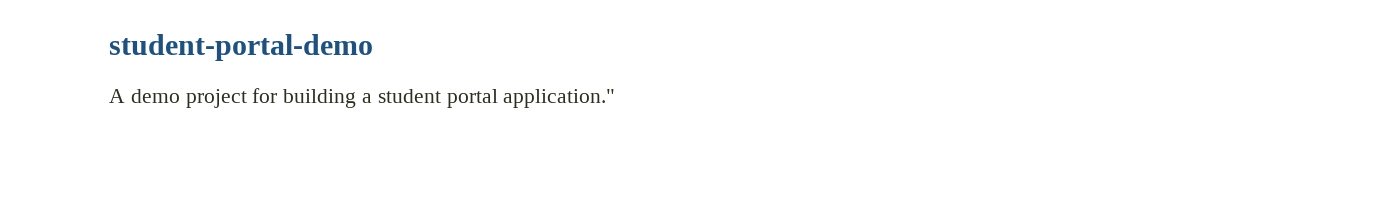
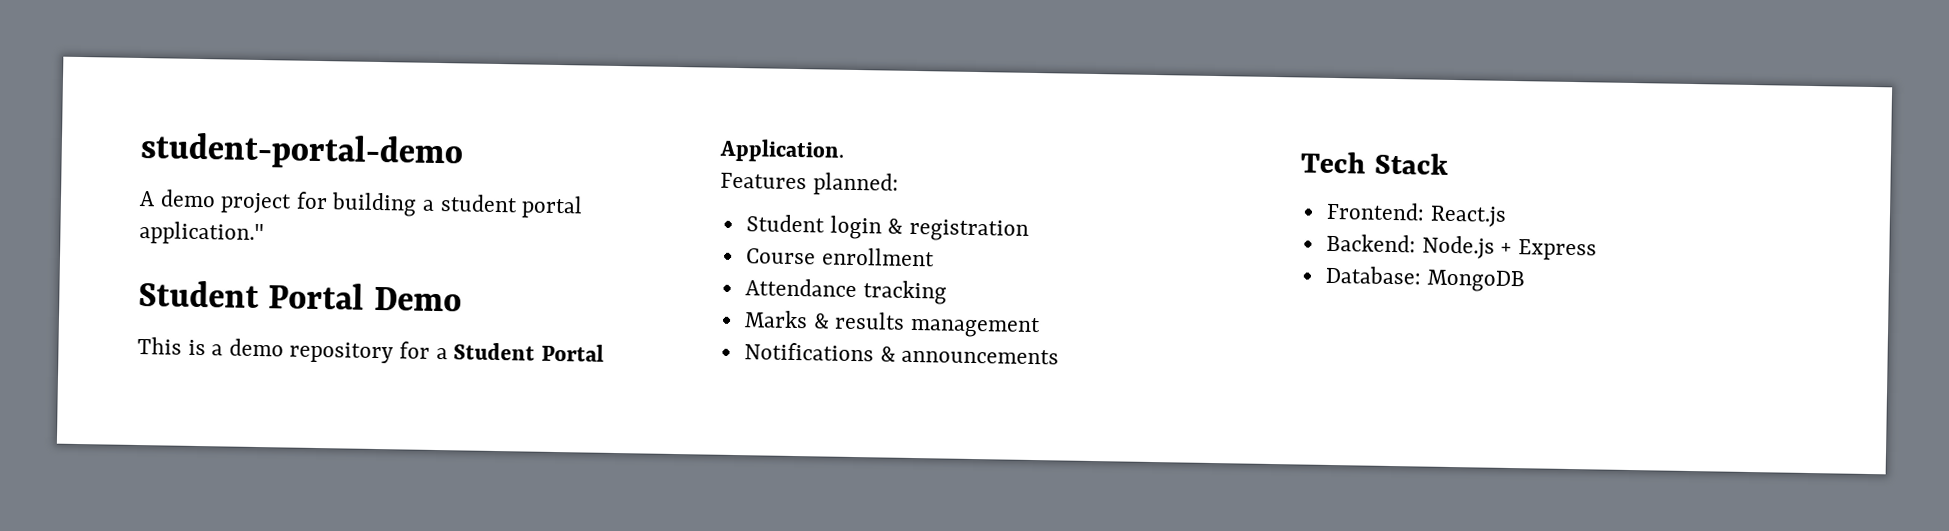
(616, 98) none -> [138,279,462,312] [137,336,604,364] [719,138,845,163] [720,172,899,196] [745,214,1029,242] [745,247,935,267] [744,278,947,305] [743,310,1041,339] [743,342,1060,365] [1300,151,1448,175] [1325,201,1507,227] [1325,233,1597,261] [1324,265,1525,293] // Student Portal Demo // This is a demo repository for a Student Portal Application. // Features planned: // Student login & registration // Course enrollment // Attendance tracking // Marks & results management // Notifications & announcements // Tech Stack // Frontend: React.js // Backend: Node.js + Express // Database: MongoDB

